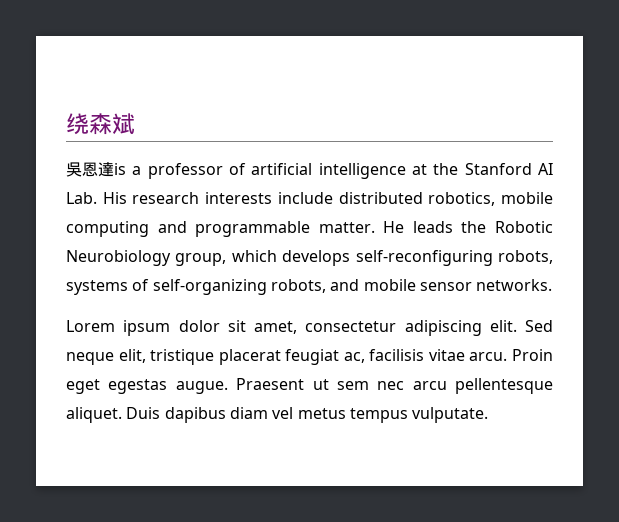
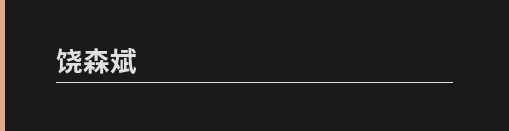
[66,113,89,135] 绕 -> [56,48,83,74] 饶
[66,162,553,179] [66,192,553,206] [66,221,553,237] [66,250,554,266] [66,279,553,295] [66,320,553,336] [66,349,553,365] [66,378,553,394] [66,407,489,423] // 吳恩達is a professor of artificial intelligence at the Stanford AI Lab. His research interests include distributed robotics, mobile computing and programmable matter. He leads the Robotic Neurobiology group, which develops self-reconfiguring robots, systems of self-organizing robots, and mobile sensor networks. // Lorem ipsum dolor sit amet, consectetur adipiscing elit. Sed neque elit, tristique placerat feugiat ac, facilisis vitae arcu. Proin eget egestas augue. Praesent ut sem nec arcu pellentesque aliquet. Duis dapibus diam vel metus tempus vulputate. -> (137, 61) none

